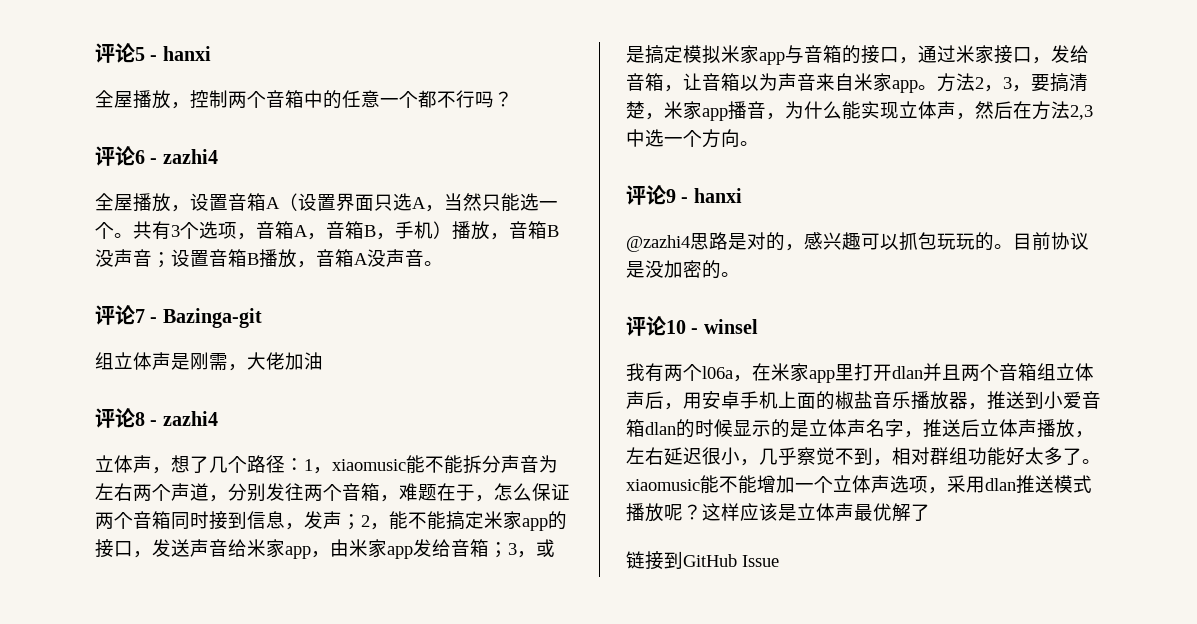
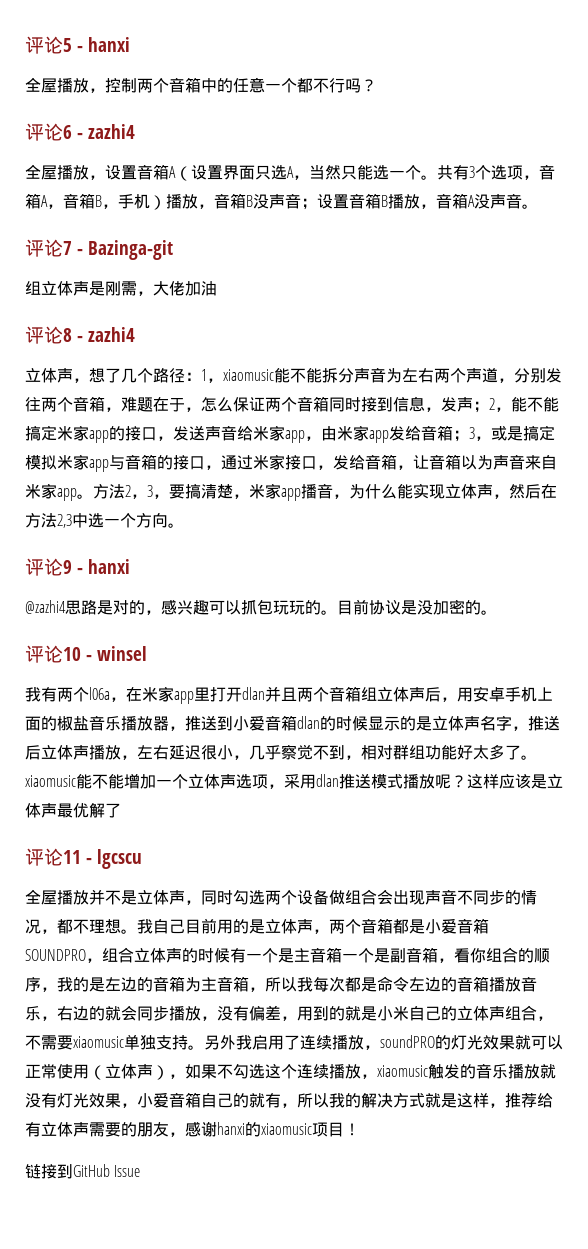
(930, 512) none -> [25,848,142,869] [25,889,537,905] [25,918,489,934] [25,947,550,963] [25,976,537,992] [25,1005,553,1021] [25,1034,563,1050] [25,1063,556,1080] [25,1092,553,1108] [25,1121,360,1137] // 评论11 - lgcscu // 全屋播放并不是立体声，同时勾选两个设备做组合会出现声音不同步的情况，都不理想。我自己目前用的是立体声，两个音箱都是小爱音箱SOUNDPRO，组合立体声的时候有一个是主音箱一个是副音箱，看你组合的顺序，我的是左边的音箱为主音箱，所以我每次都是命令左边的音箱播放音乐，右边的就会同步播放，没有偏差，用到的就是小米自己的立体声组合，不需要xiaomusic单独支持。另外我启用了连续播放，soundPRO的灯光效果就可以正常使用（立体声），如果不勾选这个连续播放，xiaomusic触发的音乐播放就没有灯光效果，小爱音箱自己的就有，所以我的解决方式就是这样，推荐给有立体声需要的朋友，感谢hanxi的xiaomusic项目！

